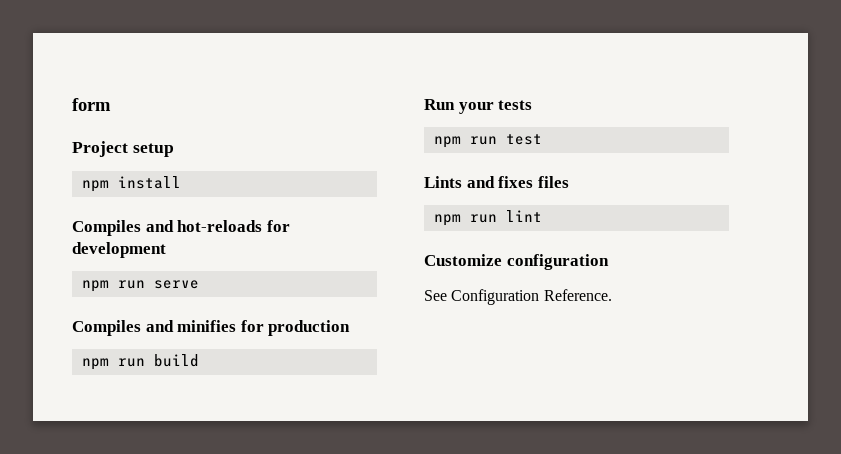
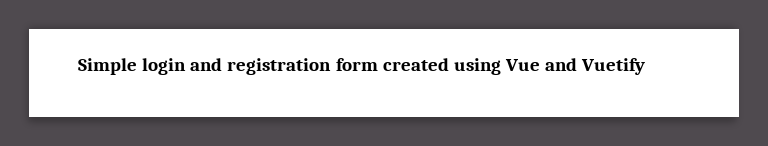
[72,98,111,111] [72,141,174,157] [81,176,181,192] [72,220,290,236] [72,242,166,258] [81,280,199,292] [72,320,351,336] [81,354,199,370] [424,99,533,114] [433,134,542,148] [424,176,569,188] [433,210,542,226] [424,254,609,270] [424,289,612,305] form // Project setup // npm install // Compiles and hot-reloads for development // npm run serve // Compiles and minifies for production // npm run build // Run your tests // npm run test // Lints and fixes files // npm run lint // Customize configuration // See Configuration Reference. -> [78,58,646,75] Simple login and registration form created using Vue and Vuetify

